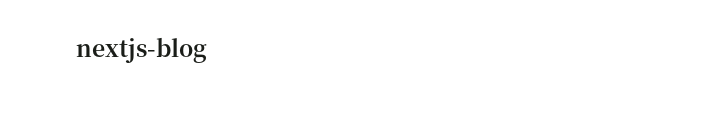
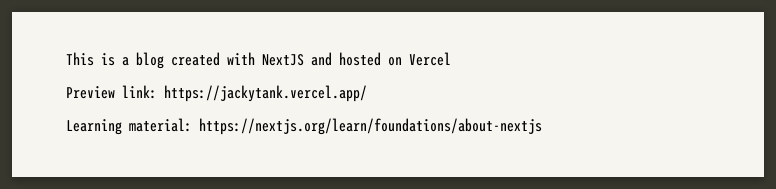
[76,37,207,63] nextjs-blog -> [66,52,451,69] [66,85,367,102] [66,118,542,135] This is a blog created with NextJS and hosted on Vercel // Preview link: https://jackytank.vercel.app/ // Learning material: https://nextjs.org/learn/foundations/about-nextjs

